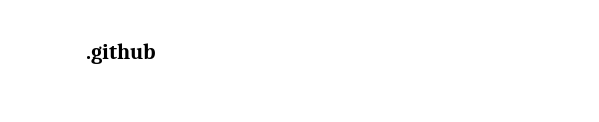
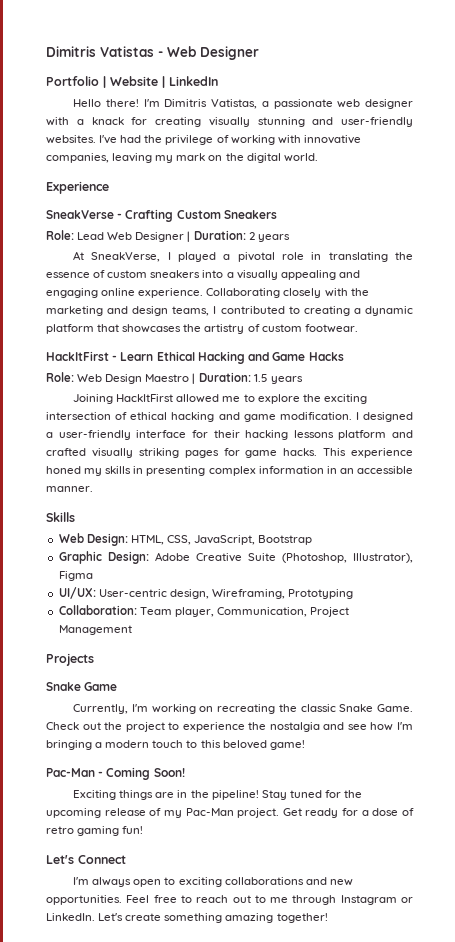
[86,43,156,64] .github -> [46,46,259,60] [46,76,218,88] [73,99,413,109] [46,117,413,127] [46,135,361,145] [46,153,318,163] [46,181,109,194] [46,209,277,222] [46,230,290,242] [73,251,413,262] [46,270,360,280] [46,288,369,298] [46,306,413,316] [46,324,358,334] [46,351,344,364] [46,372,303,384] [73,394,367,404] [46,412,413,422] [46,430,413,440] [46,448,413,458] [46,466,413,476] [46,486,93,492] [46,512,75,522] [58,533,313,546] [58,551,414,564] [58,571,93,581] [58,587,354,599] [58,605,350,617] [58,625,132,635] [46,653,94,666] [46,682,118,691] [73,704,413,714] [46,722,413,732] [46,740,305,750] [46,767,185,780] [73,790,363,800] [46,808,414,818] [46,826,144,836] [46,855,126,864] [73,877,353,887] [46,895,414,905] [46,913,328,923] Dimitris Vatistas - Web Designer // Portfolio | Website | LinkedIn // Hello there! I'm Dimitris Vatistas, a passionate web designer with a knack for creating visually stunning and user-friendly websites. I've had the privilege of working with innovative companies, leaving my mark on the digital world. // Experience // SneakVerse - Crafting Custom Sneakers // Role: Lead Web Designer | Duration: 2 years // At SneakVerse, I played a pivotal role in translating the essence of custom sneakers into a visually appealing and engaging online experience. Collaborating closely with the marketing and design teams, I contributed to creating a dynamic platform that showcases the artistry of custom footwear. // HackItFirst - Learn Ethical Hacking and Game Hacks // Role: Web Design Maestro | Duration: 1.5 years // Joining HackItFirst allowed me to explore the exciting intersection of ethical hacking and game modification. I designed a user-friendly interface for their hacking lessons platform and crafted visually striking pages for game hacks. This experience honed my skills in presenting complex information in an accessible manner. // Skills // Web Design: HTML, CSS, JavaScript, Bootstrap // Graphic Design: Adobe Creative Suite (Photoshop, Illustrator), Figma // UI/UX: User-centric design, Wireframing, Prototyping // Collaboration: Team player, Communication, Project Management // Projects // Snake Game // Currently, I'm working on recreating the classic Snake Game. Check out the project to experience the nostalgia and see how I'm bringing a modern touch to this beloved game! // Pac-Man - Coming Soon! // Exciting things are in the pipeline! Stay tuned for the upcoming release of my Pac-Man project. Get ready for a dose of retro gaming fun! // Let's Connect // I'm always open to exciting collaborations and new opportunities. Feel free to reach out to me through Instagram or LinkedIn. Let's create something amazing together!

